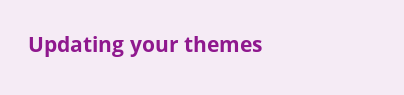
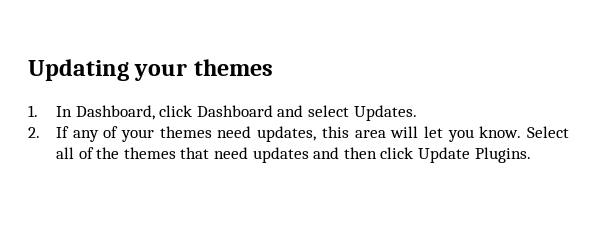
(263, 44) none -> [28,105,417,121] [28,126,569,142] [56,147,531,163] // 1. In Dashboard, click Dashboard and select Updates. // 2. If any of your themes need updates, this area will let you know. Select all of the themes that need updates and then click Update Plugins.

